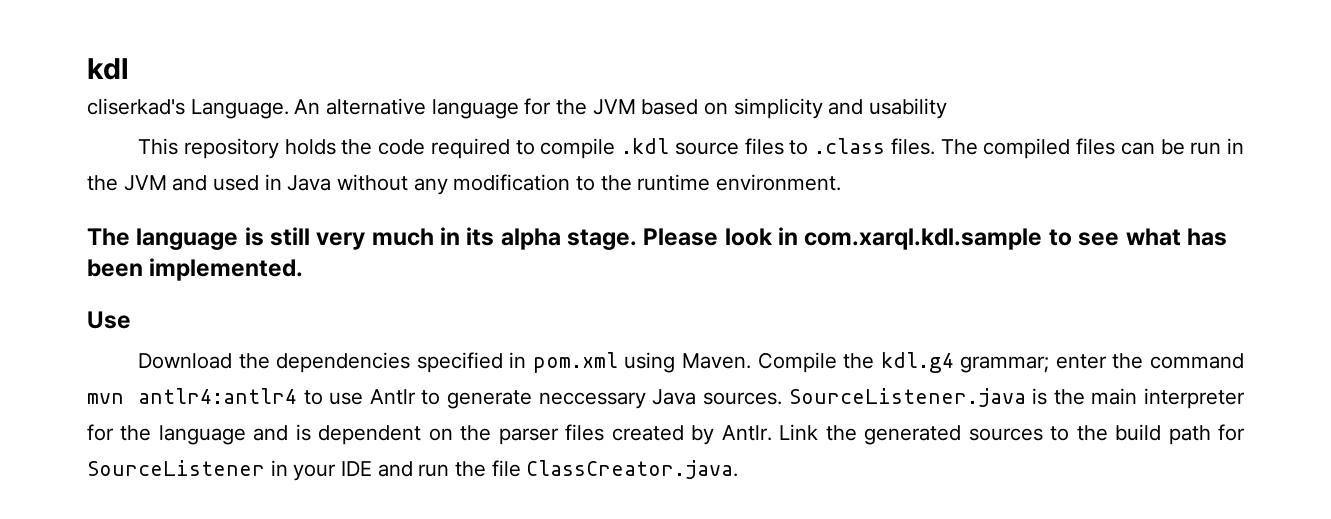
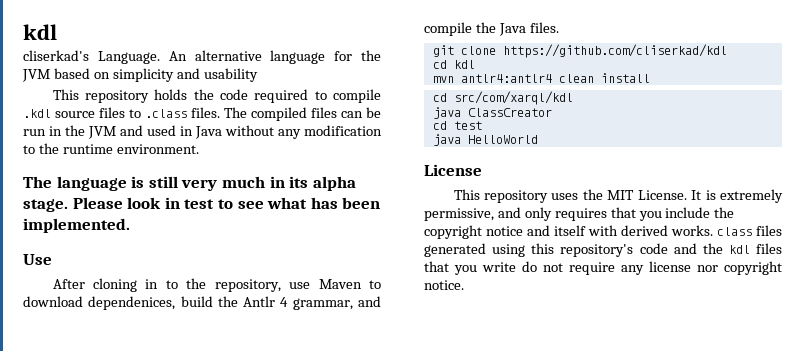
[804,228,1043,250] com.xarql.kdl.sample -> [184,199,215,209] test
[138,352,1245,373] [87,388,1246,409] [87,424,1245,445] [87,460,739,481] Download the dependencies specified in pom.xml using Maven. Compile the kdl.g4 grammar; enter the command mvn antlr4:antlr4 to use Antlr to generate neccessary Java sources. SourceListener.java is the main interpreter for the language and is dependent on the parser files created by Antlr. Link the generated sources to the build path for SourceListener in your IDE and run the file ClassCreator.java. -> [52,278,382,292] [23,296,381,310] [424,22,559,36] [432,44,727,58] [432,60,475,69] [432,73,650,83] [432,91,573,105] [432,107,552,119] [432,121,482,130] [432,134,538,146] [424,164,482,176] [453,189,783,203] [424,207,735,221] [424,225,782,239] [424,243,782,257] [424,261,782,275] [424,280,464,290] After cloning in to the repository, use Maven to download dependenices, build the Antlr 4 grammar, and compile the Java files. // git clone https://github.com/cliserkad/kdl // cd kdl // mvn antlr4:antlr4 clean install // cd src/com/xarql/kdl // java ClassCreator // cd test // java HelloWorld // License // This repository uses the MIT License. It is extremely permissive, and only requires that you include the copyright notice and itself with derived works. class files generated using this repository's code and the kdl files that you write do not require any license nor copyright notice.

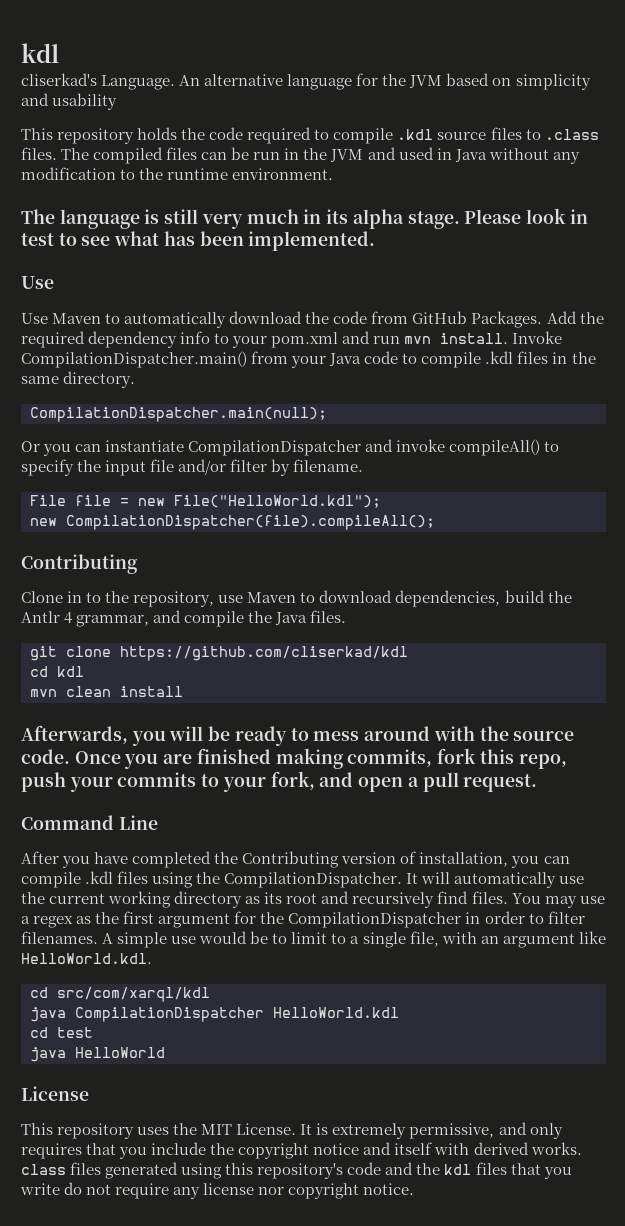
[52,278,138,292] After cloning -> [21,311,604,328] [21,331,563,348] [21,351,596,368] [21,371,136,388] [30,407,327,422] [21,439,560,456] [21,459,364,476] [30,495,381,508] [30,515,435,530] [21,554,138,574] [21,591,63,603] Use Maven to automatically download the code from GitHub Packages. Add the required dependency info to your pom.xml and run mvn install. Invoke CompilationDispatcher.main() from your Java code to compile .kdl files in the same directory. // CompilationDispatcher.main(null); // Or you can instantiate CompilationDispatcher and invoke compileAll() to specify the input file and/or filter by filename. // File file = new File("HelloWorld.kdl"); // new CompilationDispatcher(file).compileAll(); // Contributing // Clone
[88,296,176,310] dependenices, -> [395,590,501,607] dependencies,
[460,74,552,83] antlr4:antlr4 -> (57, 693) none
(650, 78) none -> [21,725,575,746] [21,748,567,769] [21,771,538,792] [21,815,158,830] [21,851,570,868] [21,871,585,888] [21,891,605,908] [21,911,585,928] [21,931,606,948] [21,953,152,964] // Afterwards, you will be ready to mess around with the source code. Once you are finished making commits, fork this repo, push your commits to your fork, and open a pull request. // Command Line // After you have completed the Contributing version of installation, you can compile .kdl files using the CompilationDispatcher. It will automatically use the current working directory as its root and recursively find files. You may use a regex as the first argument for the CompilationDispatcher in order to filter filenames. A simple use would be to limit to a single file, with an argument like HelloWorld.kdl.
[467,108,552,117] ClassCreator -> [75,1007,399,1022] CompilationDispatcher HelloWorld.kdl

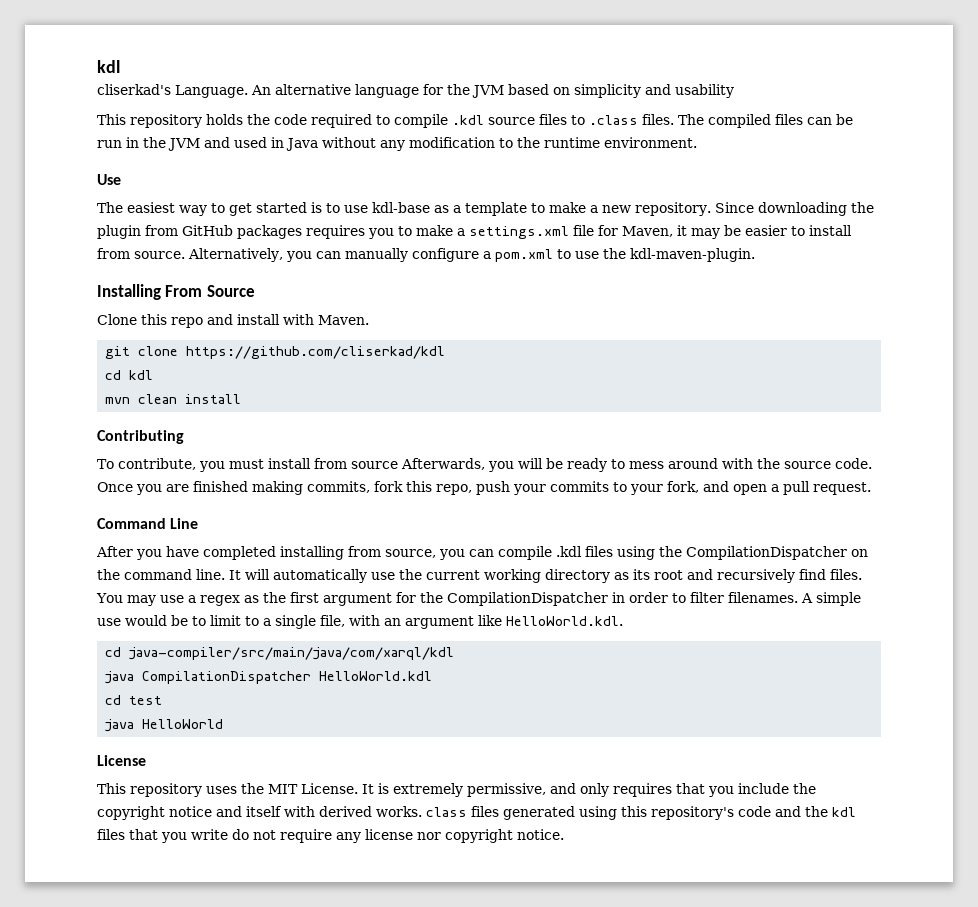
[21,208,588,229] [21,231,376,251] [21,276,54,289] [21,311,604,328] [21,331,563,348] [21,351,596,368] [21,371,136,388] [30,407,327,422] [21,439,560,456] [21,459,364,476] [30,495,381,508] [30,515,435,530] [21,554,138,574] [21,590,572,607] [21,610,347,627] The language is still very much in its alpha stage. Please look in test to see what has been implemented. // Use // Use Maven to automatically download the code from GitHub Packages. Add the required dependency info to your pom.xml and run mvn install. Invoke CompilationDispatcher.main() from your Java code to compile .kdl files in the same directory. // CompilationDispatcher.main(null); // Or you can instantiate CompilationDispatcher and invoke compileAll() to specify the input file and/or filter by filename. // File file = new File("HelloWorld.kdl"); // new CompilationDispatcher(file).compileAll(); // Contributing // Clone in to the repository, use Maven to download dependencies, build the Antlr 4 grammar, and compile the Java files. -> [97,174,121,185] [97,202,874,216] [97,225,852,239] [97,248,755,262] [97,284,255,300] [97,314,369,328] Use // The easiest way to get started is to use kdl-base as a template to make a new repository. Since downloading the plugin from GitHub packages requires you to make a settings.xml file for Maven, it may be easier to install from source. Alternatively, you can manually configure a pom.xml to use the kdl-maven-plugin. // Installing From Source // Clone this repo and install with Maven.
(183, 691) none -> [97,430,184,444] [97,458,398,472] Contributing // To contribute, you must install from source
[214,851,509,868] the Contributing version of installation, -> [280,546,436,560] installing from source,
[224,872,403,888] CompilationDispatcher. -> [686,546,868,560] [97,569,225,580] CompilationDispatcher on the command line.
[57,987,210,1002] src/com/xarql/kdl -> [129,647,455,660] java-compiler/src/main/java/com/xarql/kdl

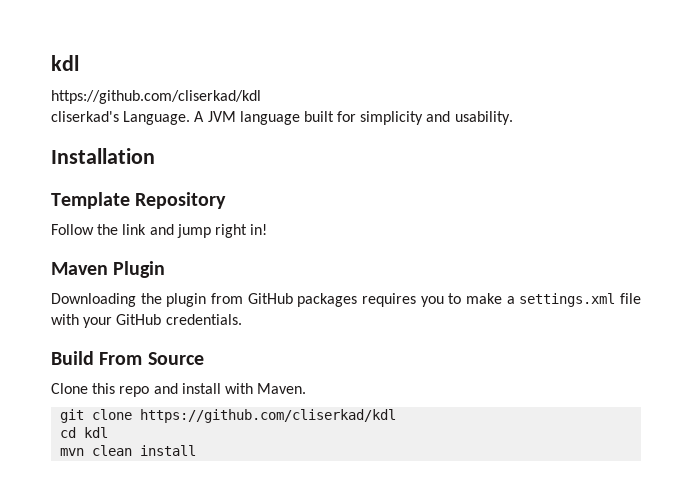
[97,60,120,73] kdl -> [51,55,79,71] [51,90,261,104] kdl // https://github.com/cliserkad/kdl
[251,84,734,98] [97,114,853,128] [97,137,697,151] [97,174,121,185] [97,202,847,216] An alternative language for the JVM based on simplicity and usability // This repository holds the code required to compile .kdl source files to .class files. The compiled files can be run in the JVM and used in Java without any modification to the runtime environment. // Use // The easiest way to get started is to use kdl-base as a template to make a new repository. Since downloading -> [194,111,513,125] [51,148,155,164] [51,192,227,209] [51,224,268,238] [51,261,166,278] [51,293,136,307] A JVM language built for simplicity and usability. // Installation // Template Repository // Follow the link and jump right in! // Maven Plugin // Downloading
[598,225,852,239] [97,248,755,262] [97,284,161,300] for Maven, it may be easier to install from source. Alternatively, you can manually configure a pom.xml to use the kdl-maven-plugin. // Installing -> [51,314,242,328] [51,351,94,365] with your GitHub credentials. // Build
[97,430,184,444] [97,458,872,472] [97,481,871,495] [97,518,199,529] [96,546,868,560] [97,569,862,583] [96,592,861,606] [97,615,623,629] [105,647,455,660] [105,671,433,684] [105,695,163,705] [105,719,224,732] [97,755,146,766] [97,783,816,797] [97,806,856,820] [97,829,564,843] // Contributing // To contribute, you must install from source Afterwards, you will be ready to mess around with the source code. Once you are finished making commits, fork this repo, push your commits to your fork, and open a pull request. // Command Line // After you have completed installing from source, you can compile .kdl files using the CompilationDispatcher on the command line. It will automatically use the current working directory as its root and recursively find files. You may use a regex as the first argument for the CompilationDispatcher in order to filter filenames. A simple use would be to limit to a single file, with an argument like HelloWorld.kdl. // cd java-compiler/src/main/java/com/xarql/kdl // java CompilationDispatcher HelloWorld.kdl // cd test // java HelloWorld // License // This repository uses the MIT License. It is extremely permissive, and only requires that you include the copyright notice and itself with derived works. class files generated using this repository's code and the kdl files that you write do not require any license nor copyright notice. -> (197, 450) none

